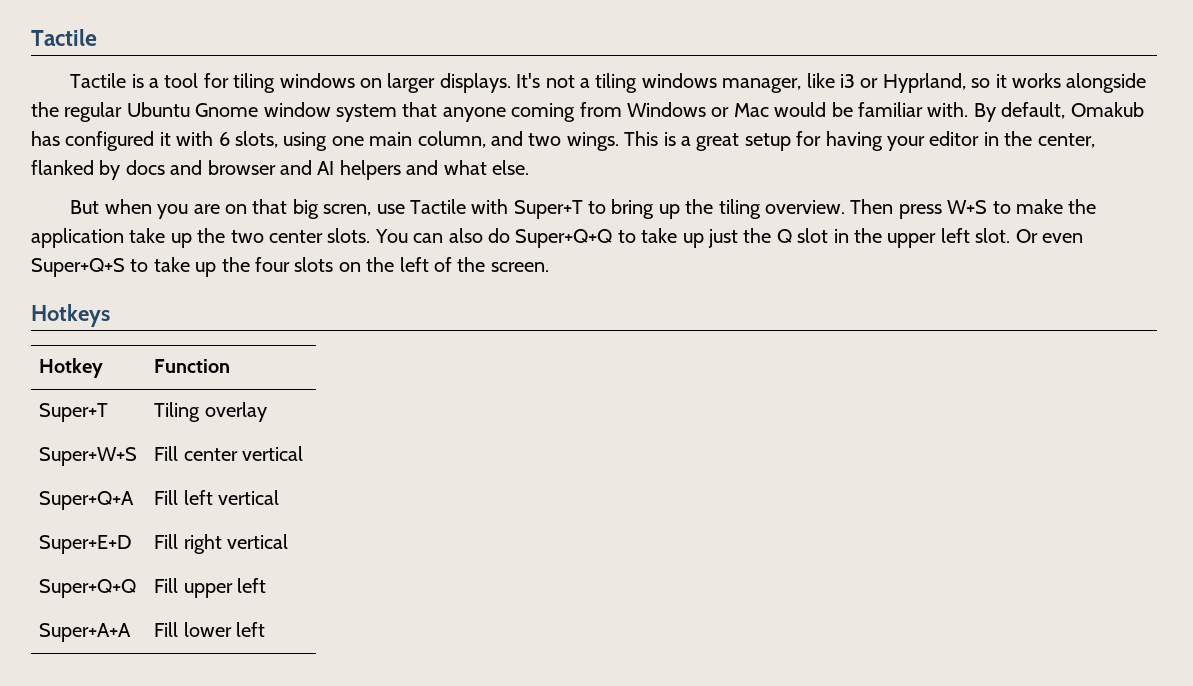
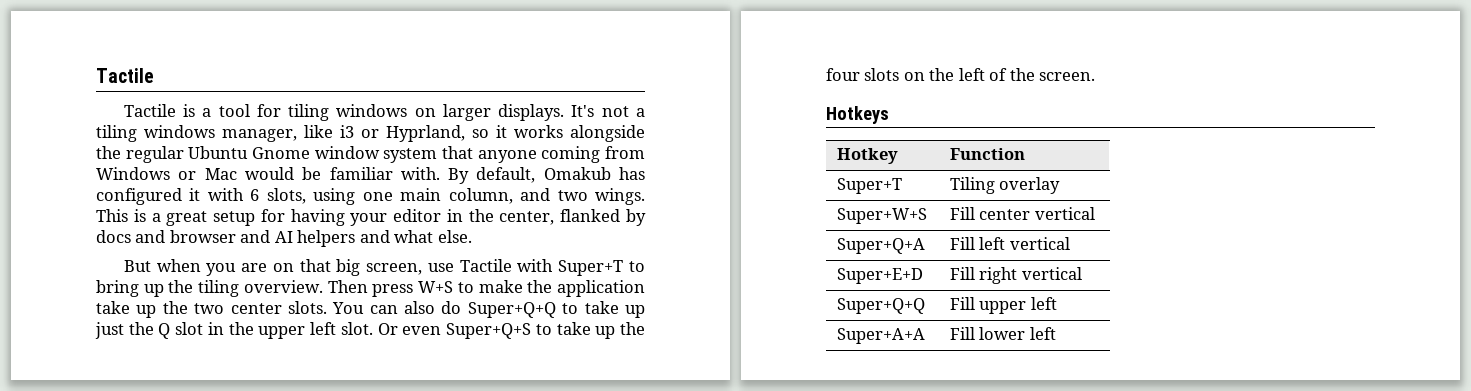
[323,204,372,216] scren, -> [366,263,423,275] screen,

